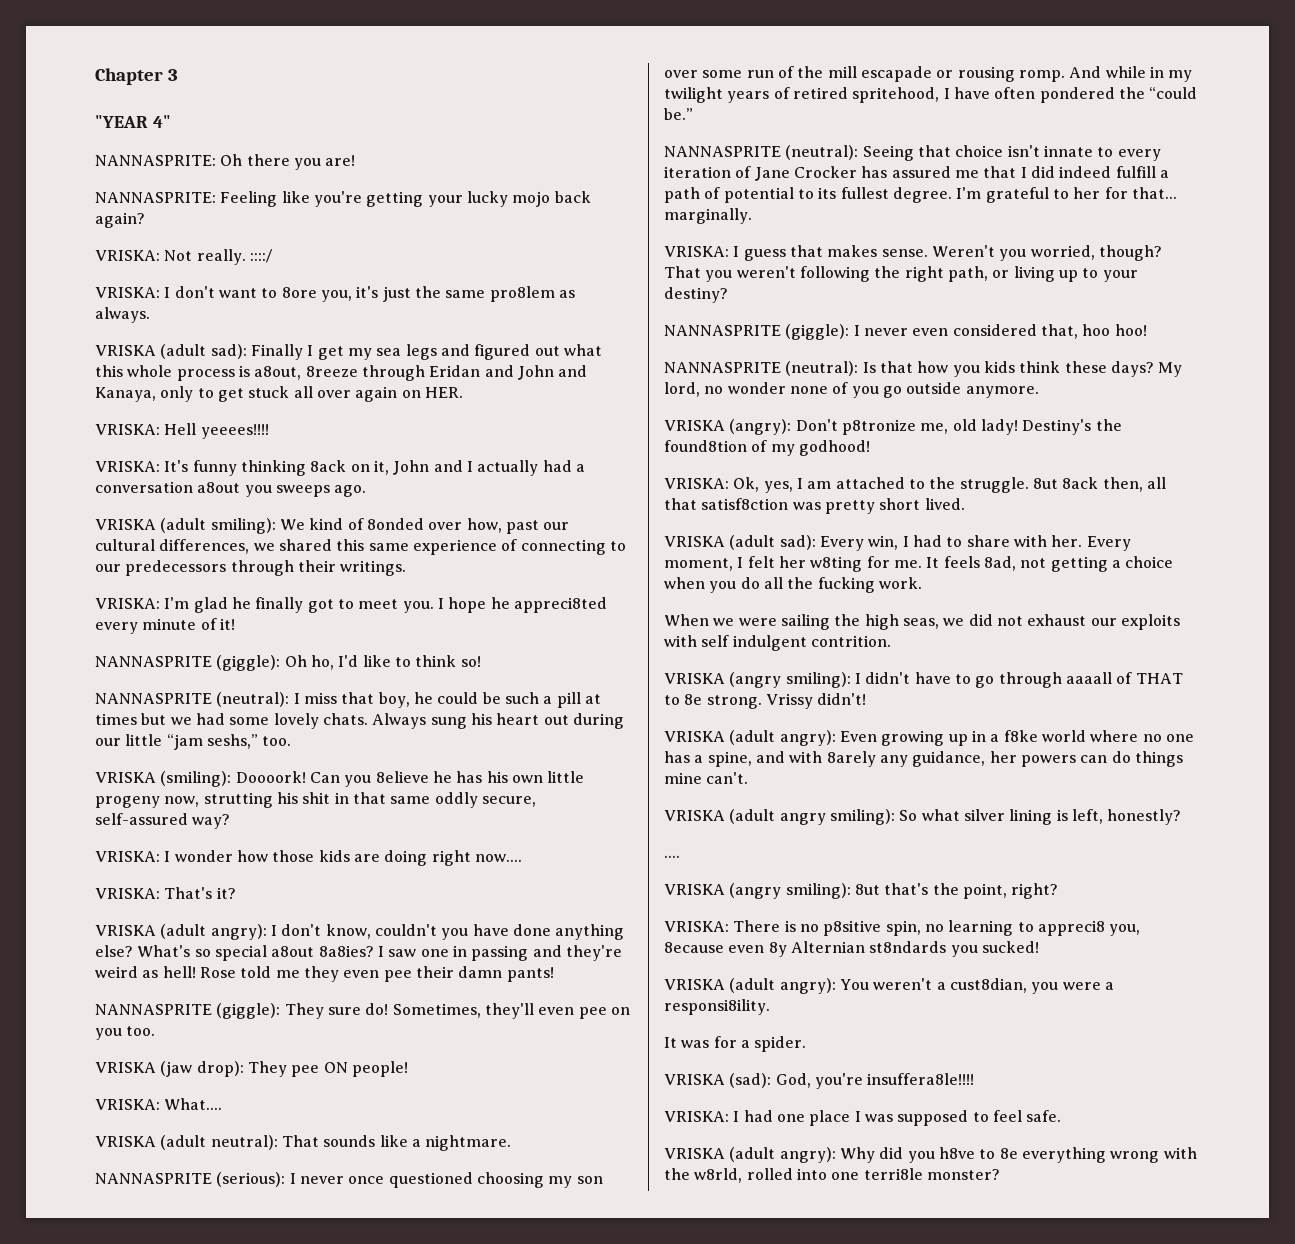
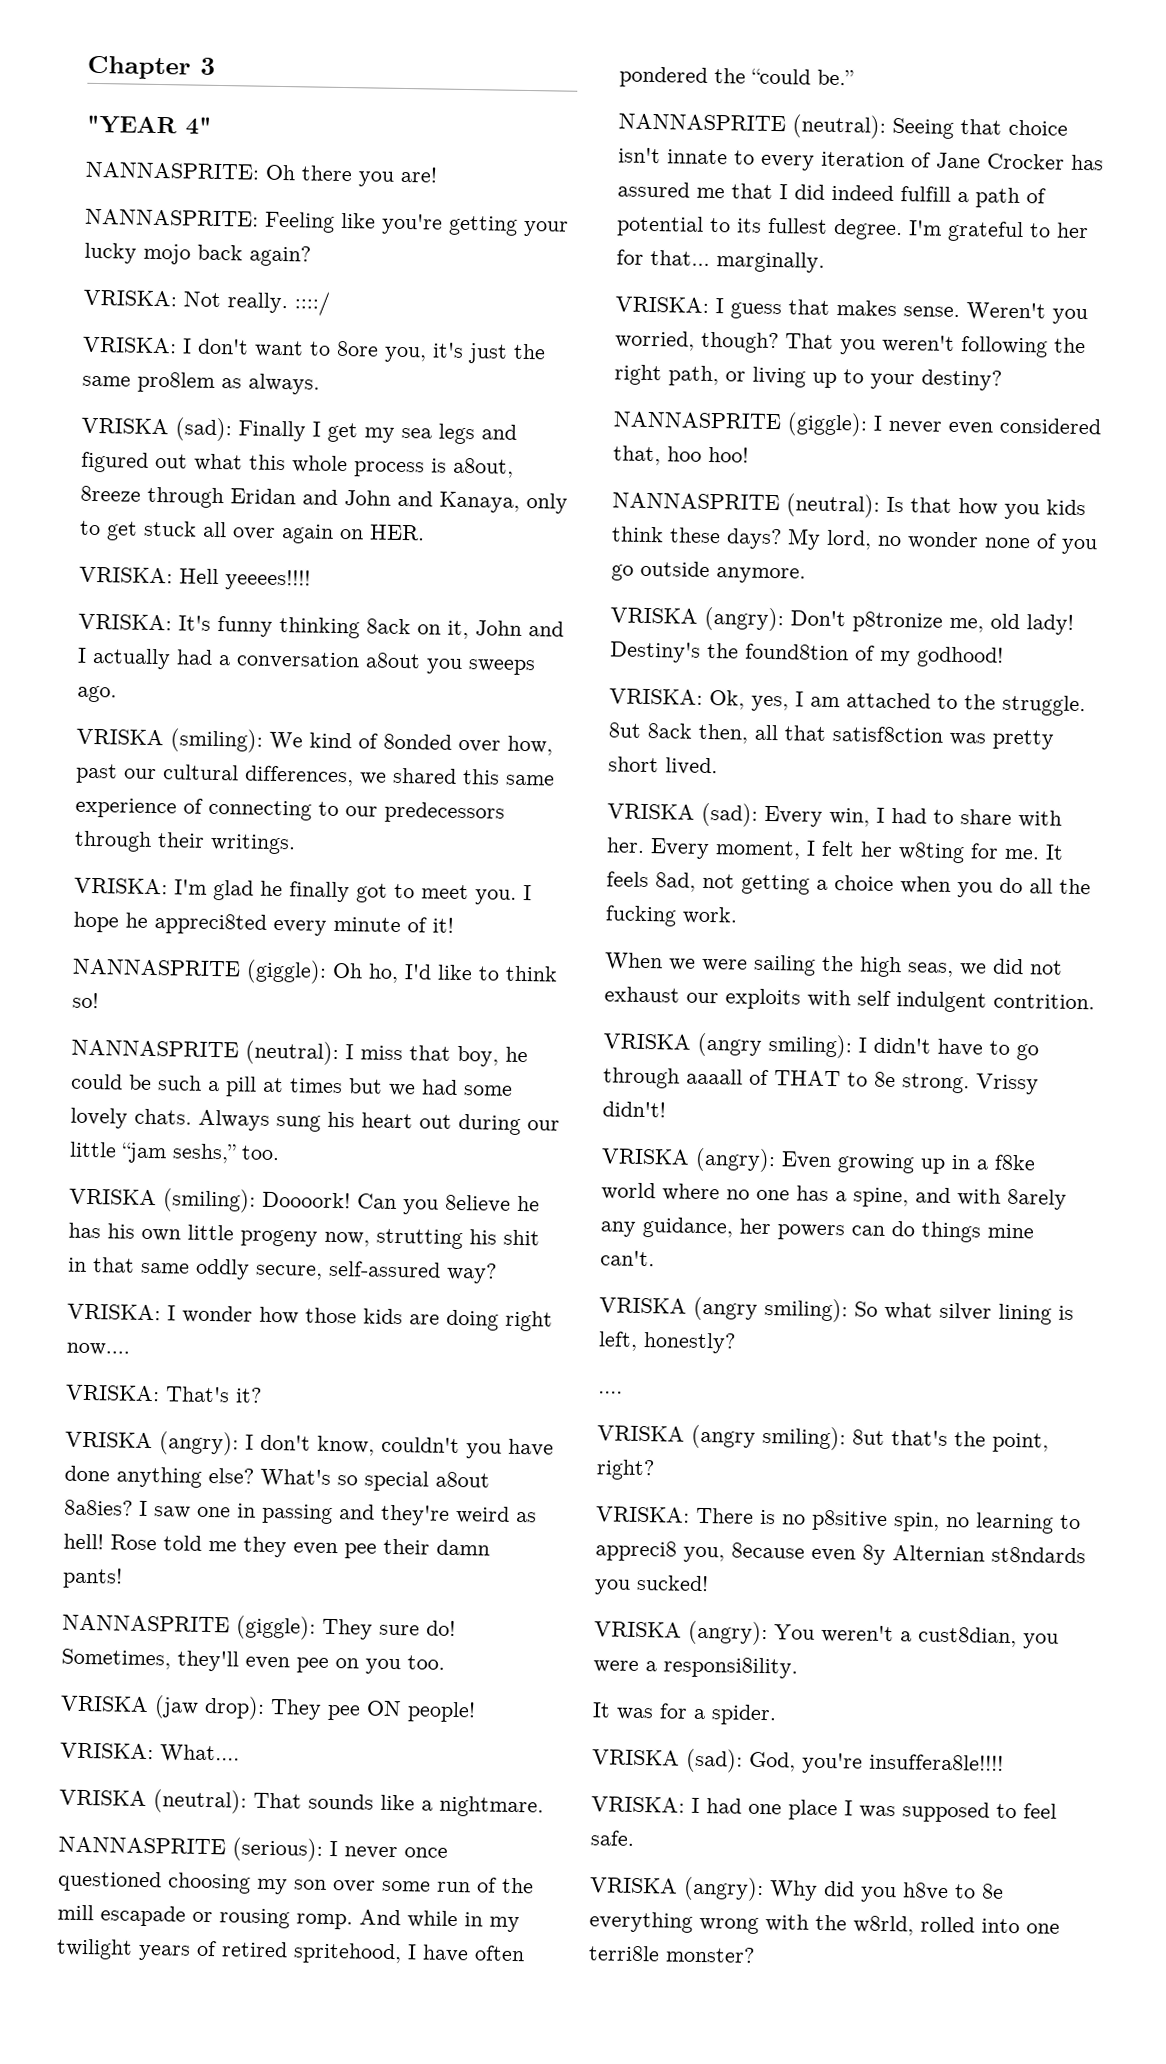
[160,344,247,359] (adult sad): -> [175,417,232,442] (sad):
[160,518,276,534] (adult smiling): -> [170,728,263,753] (smiling):
[160,924,267,940] (adult angry): -> [159,1431,239,1456] (angry):
[160,1135,278,1150] (adult neutral): -> [153,1789,247,1814] (neutral):
[729,535,816,550] (adult sad): -> [701,802,758,827] (sad):
[729,730,836,746] (adult angry): -> [695,1147,776,1173] (angry):
[729,809,826,825] (adult angry -> [693,1296,758,1321] (angry
[729,978,836,994] (adult angry): -> [688,1620,768,1646] (angry):
[729,1147,836,1163] (adult angry): -> [683,1876,764,1902] (angry):

